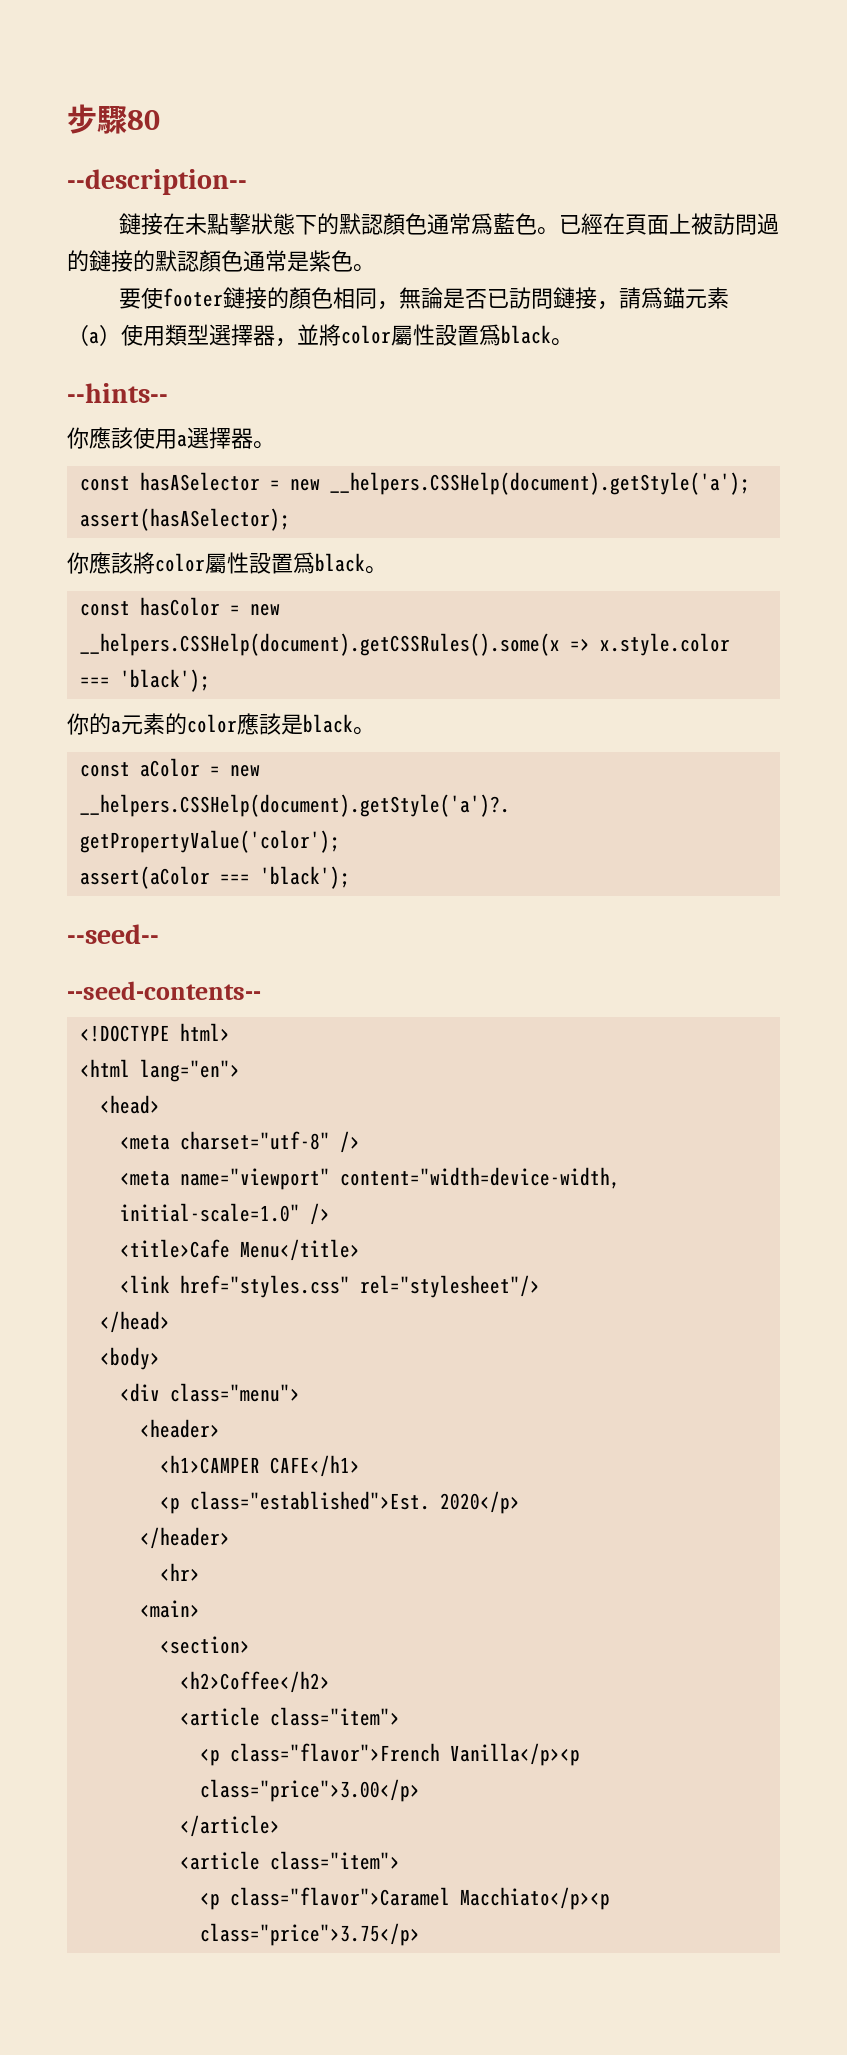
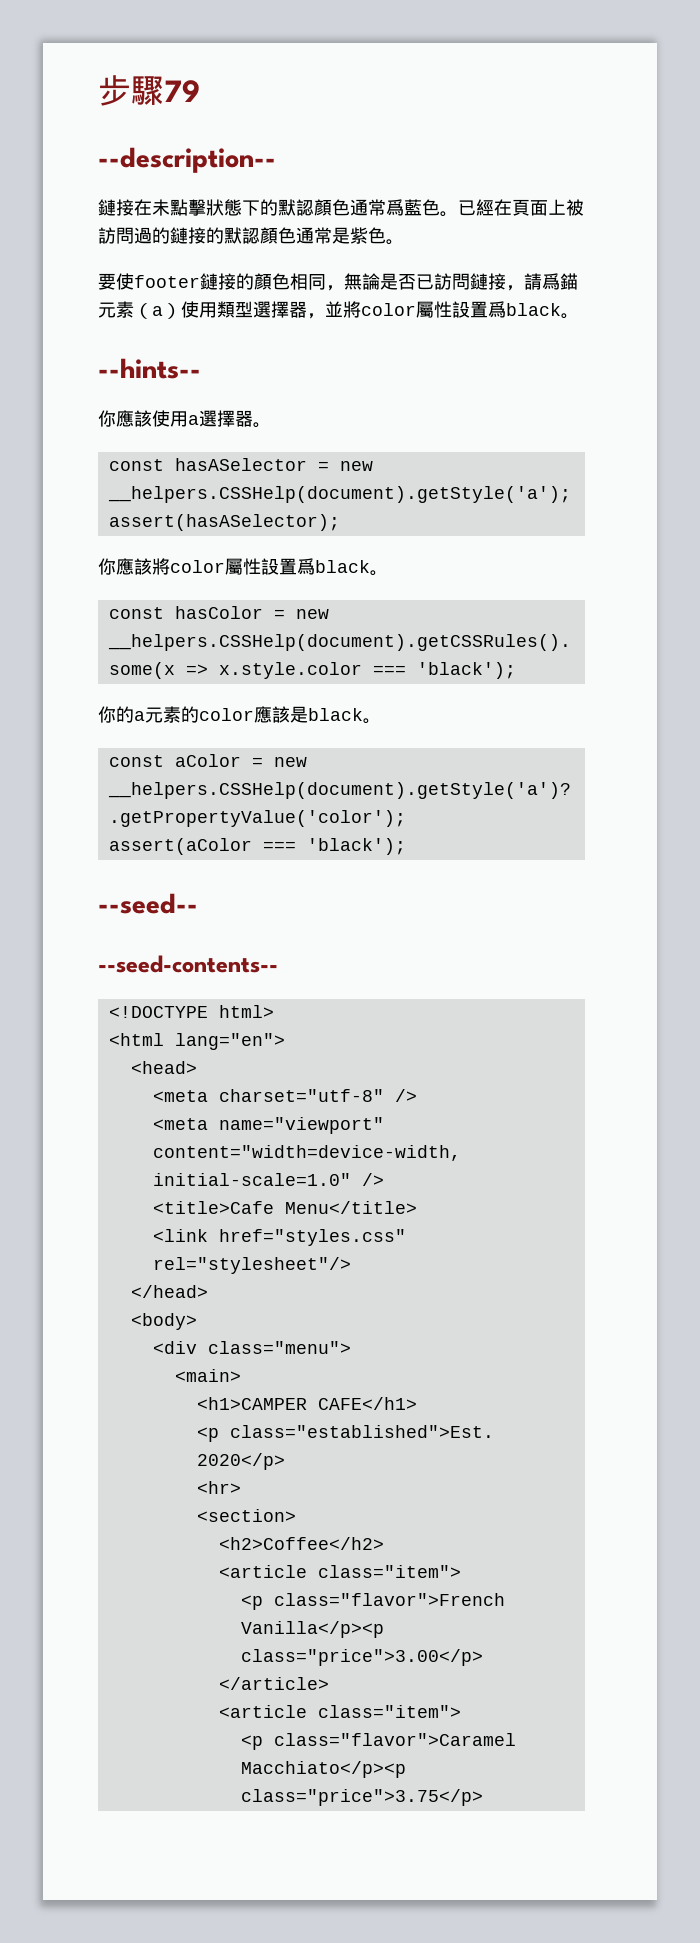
[127,110,160,130] 80 -> [164,80,200,102] 79
[140,1419,221,1438] <header> -> [174,1369,241,1382] <main>
[140,1527,231,1549] // </header> -> (285, 1461) none
[140,1600,201,1618] // <main> -> (241, 1487) none

